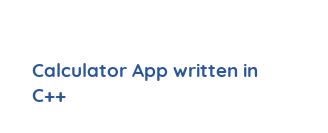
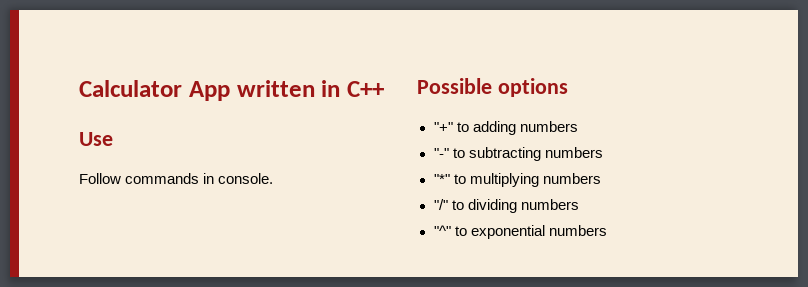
(66, 95) none -> [79,132,113,146] [79,173,274,184] [417,78,568,97] [433,121,578,135] [433,147,603,161] [433,173,601,187] [433,199,579,213] [433,225,607,239] // Use // Follow commands in console. // Possible options // "+" to adding numbers // "-" to subtracting numbers // "*" to multiplying numbers // "/" to dividing numbers // "^" to exponential numbers

